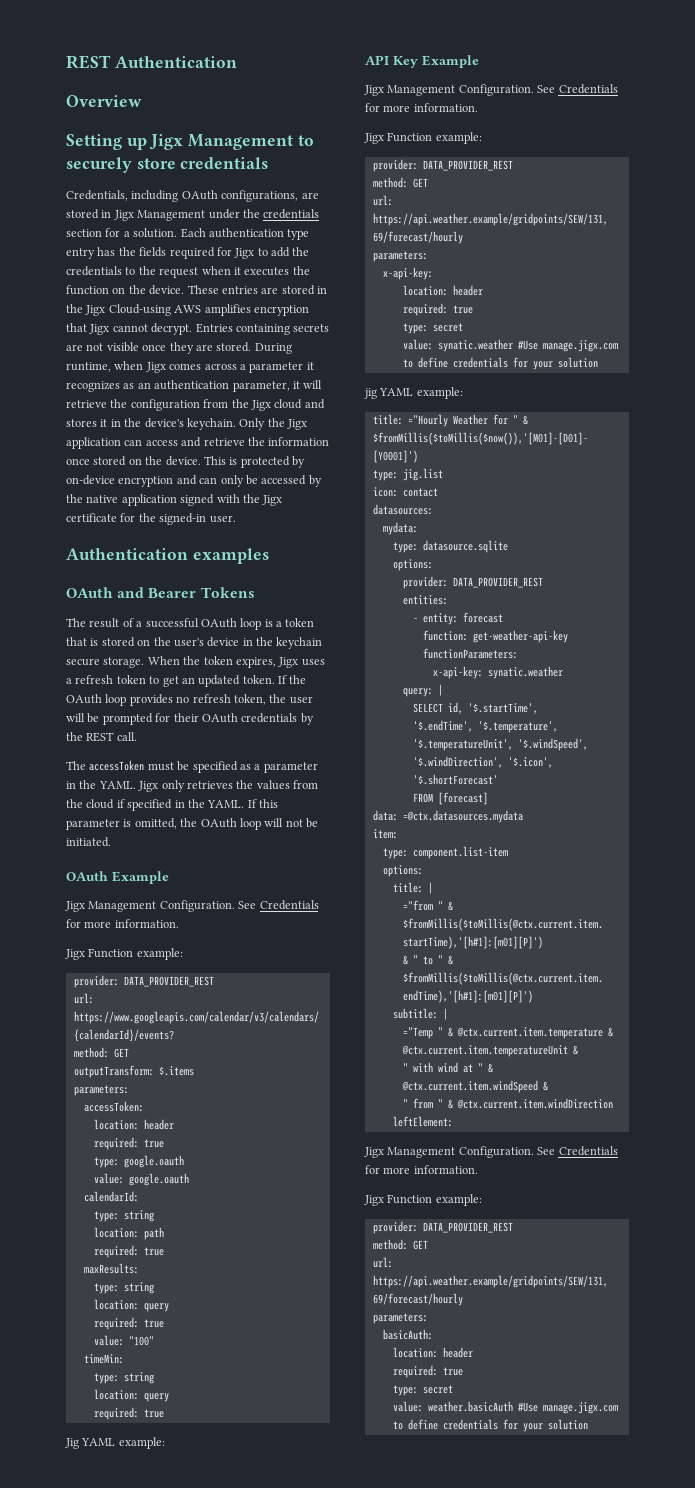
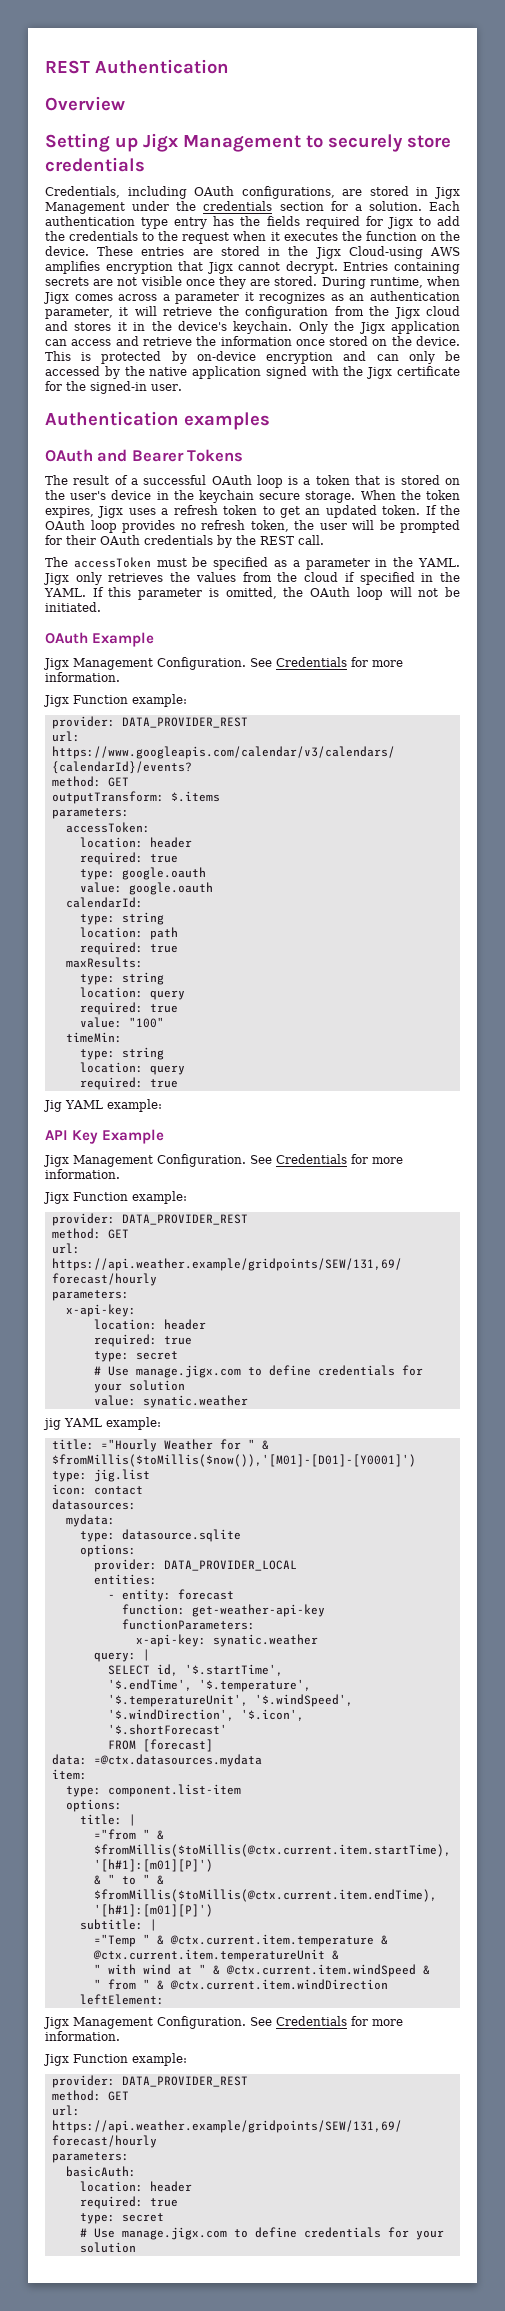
[402,339,618,352] [402,357,598,370] value: synatic.weather #Use manage.jigx.com to define credentials for your solution -> [93,1365,423,1378] [93,1380,185,1393] [93,1395,248,1408] # Use manage.jigx.com to define credentials for your solution // value: synatic.weather
[452,577,543,588] DATA_PROVIDER_REST -> [163,1560,297,1571] DATA_PROVIDER_LOCAL
[392,1401,538,1412] value: weather.basicAuth #Use -> [79,2228,115,2238] # Use

